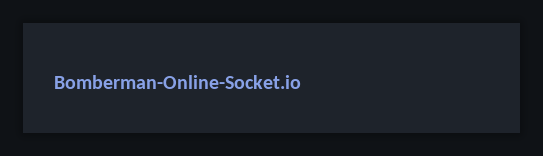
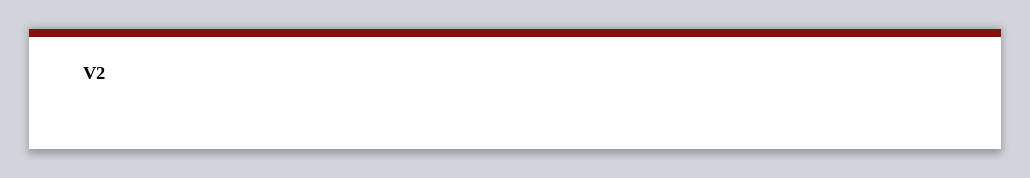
[54,75,301,89] Bomberman-Online-Socket.io -> [83,67,105,79] V2

